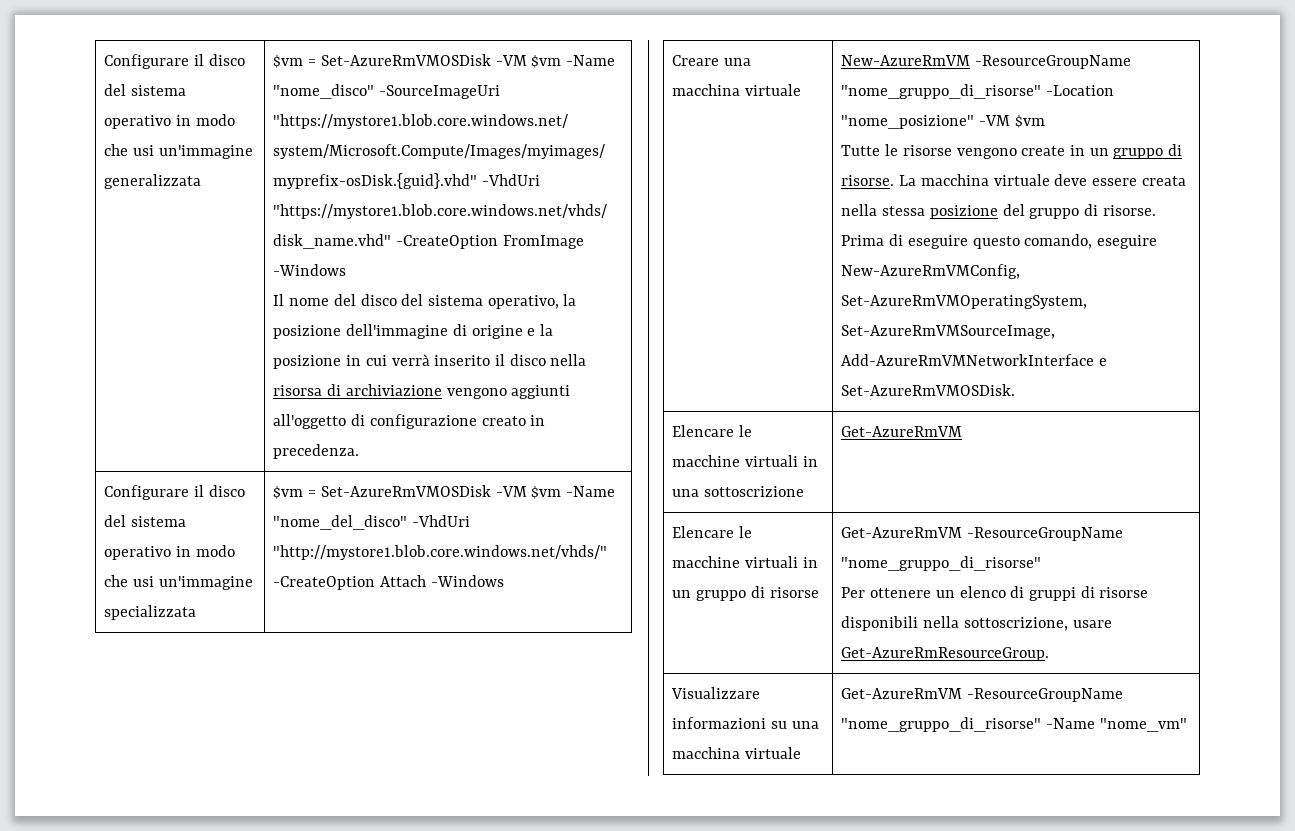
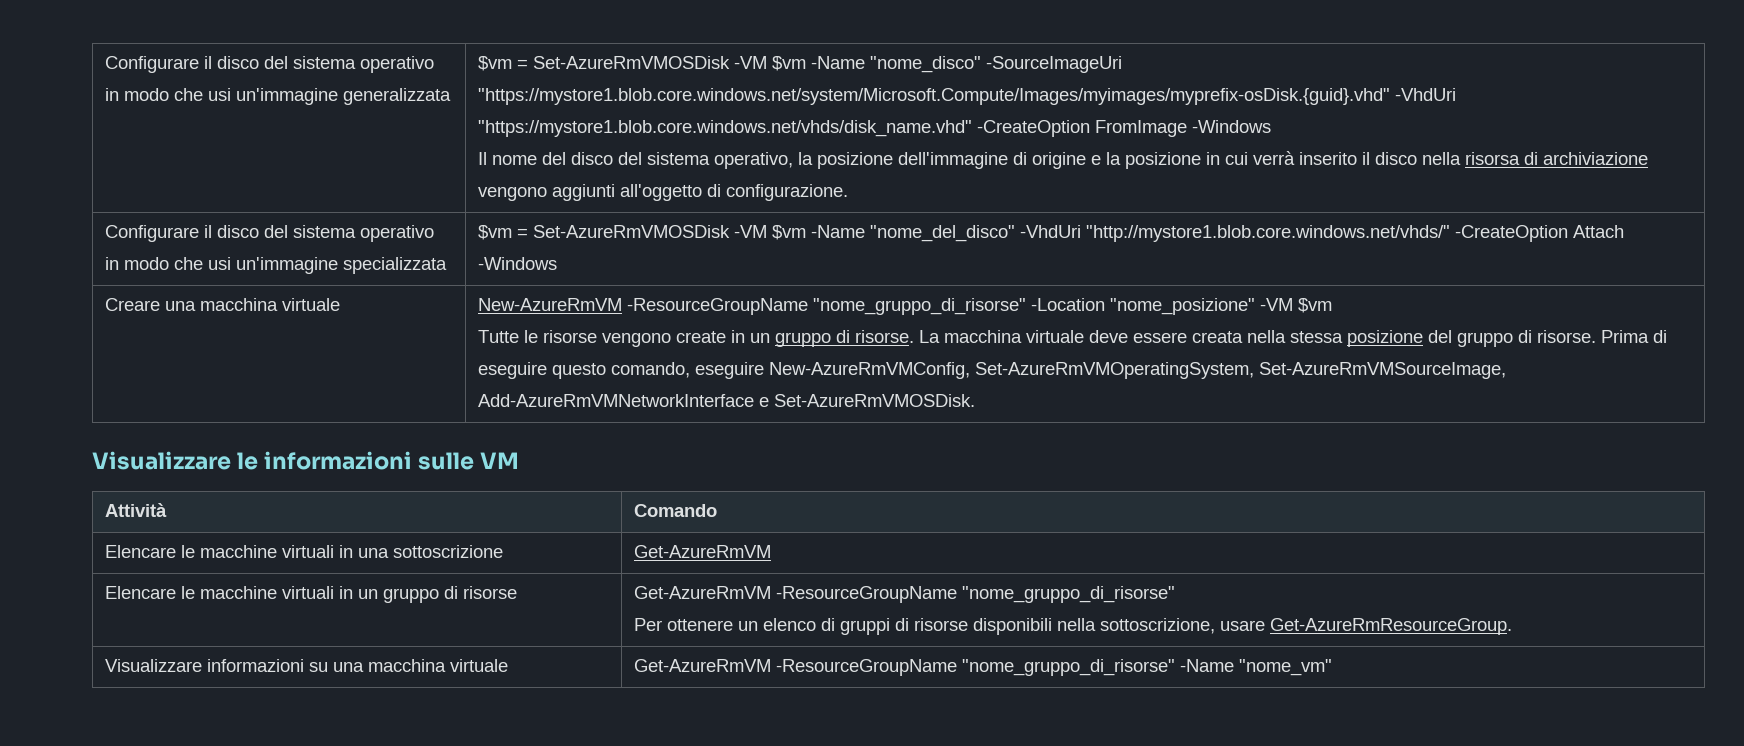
[369,414,546,429] [273,444,360,459] configurazione creato in precedenza. -> [726,184,849,201] configurazione.
(1016, 390) none -> [92,451,520,470] [105,503,168,517] [634,504,718,517] // Visualizzare le informazioni sulle VM // Attività | Comando

